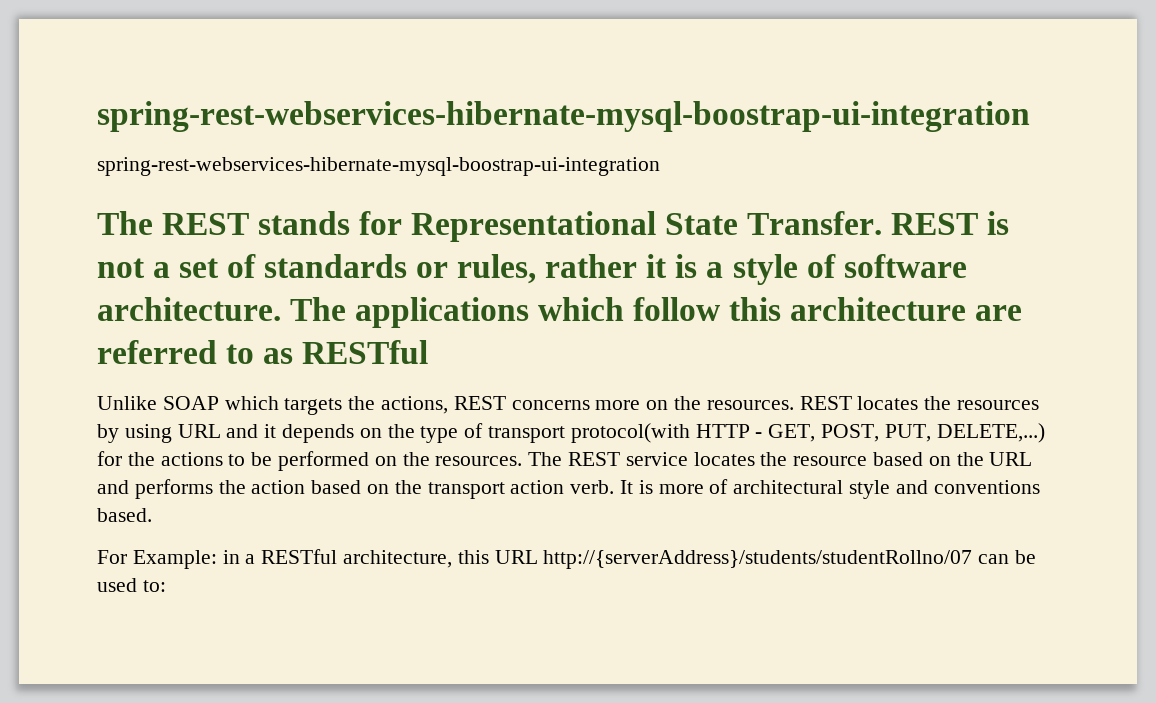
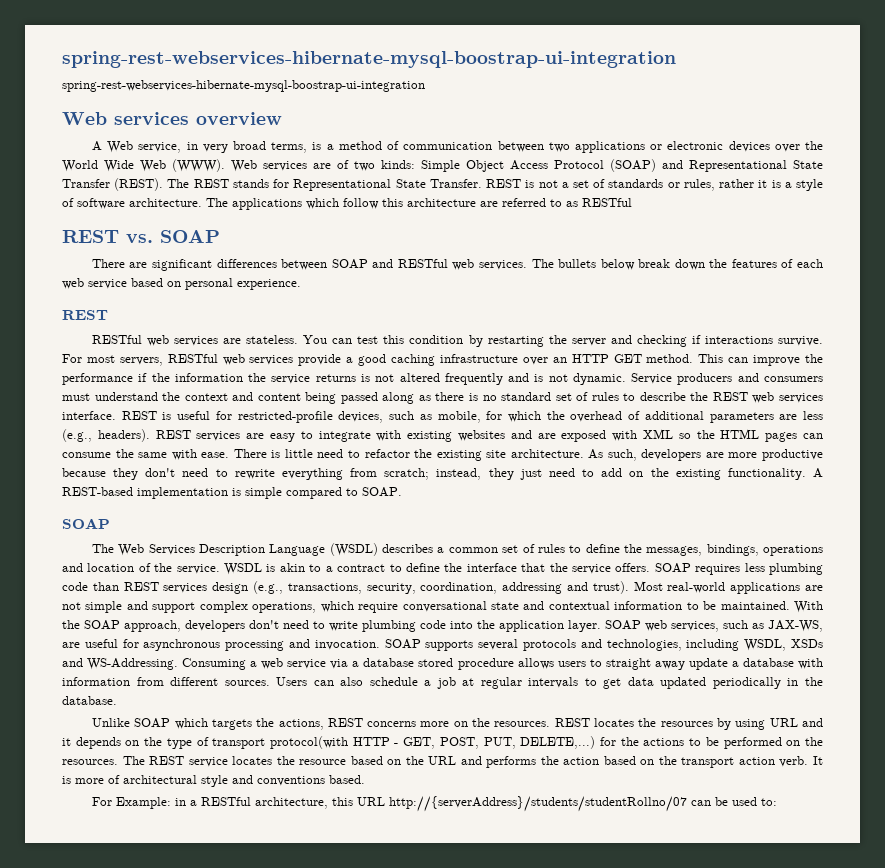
(660, 166) none -> [62,112,282,125] [91,141,823,153] [62,159,823,172] [62,178,164,191] Web services overview // A Web service, in very broad terms, is a method of communication between two applications or electronic devices over the World Wide Web (WWW). Web services are of two kinds: Simple Object Access Protocol (SOAP) and Representational State Transfer (REST).
(429, 352) none -> [62,230,220,243] [91,259,823,271] [62,278,301,290] [62,310,108,320] [91,335,823,347] [62,354,824,366] [62,373,824,385] [62,392,823,404] [62,411,823,423] [62,429,823,442] [62,449,823,461] [62,468,823,480] [62,487,402,499] [62,518,110,529] [91,543,823,556] [62,563,824,575] [62,581,823,594] [62,601,823,613] [62,620,823,632] [62,639,823,651] [62,658,824,670] [62,677,823,689] [62,696,117,705] // REST vs. SOAP // There are significant differences between SOAP and RESTful web services. The bullets below break down the features of each web service based on personal experience. // REST // RESTful web services are stateless. You can test this condition by restarting the server and checking if interactions survive. For most servers, RESTful web services provide a good caching infrastructure over an HTTP GET method. This can improve the performance if the information the service returns is not altered frequently and is not dynamic. Service producers and consumers must understand the context and content being passed along as there is no standard set of rules to describe the REST web services interface. REST is useful for restricted-profile devices, such as mobile, for which the overhead of additional parameters are less (e.g., headers). REST services are easy to integrate with existing websites and are exposed with XML so the HTML pages can consume the same with ease. There is little need to refactor the existing site architecture. As such, developers are more productive because they don't need to rewrite everything from scratch; instead, they just need to add on the existing functionality. A REST-based implementation is simple compared to SOAP. // SOAP // The Web Services Description Language (WSDL) describes a common set of rules to define the messages, bindings, operations and location of the service. WSDL is akin to a contract to define the interface that the service offers. SOAP requires less plumbing code than REST services design (e.g., transactions, security, coordination, addressing and trust). Most real-world applications are not simple and support complex operations, which require conversational state and contextual information to be maintained. With the SOAP approach, developers don't need to write plumbing code into the application layer. SOAP web services, such as JAX-WS, are useful for asynchronous processing and invocation. SOAP supports several protocols and technologies, including WSDL, XSDs and WS-Addressing. Consuming a web service via a database stored procedure allows users to straight away update a database with information from different sources. Users can also schedule a job at regular intervals to get data updated periodically in the database.

